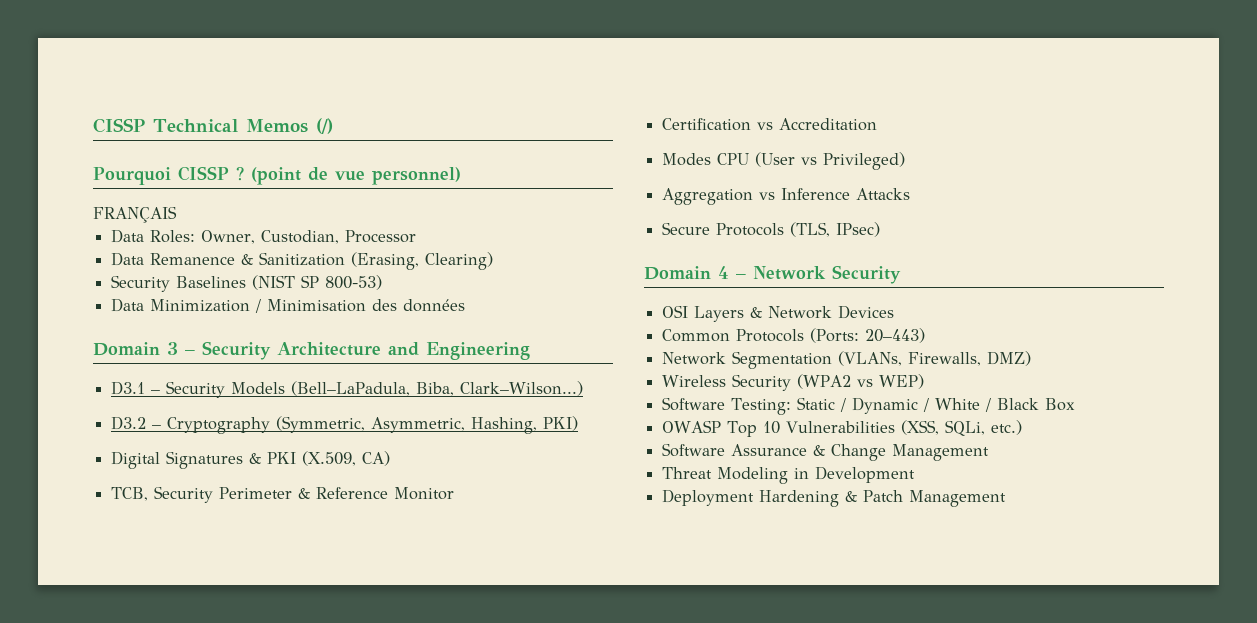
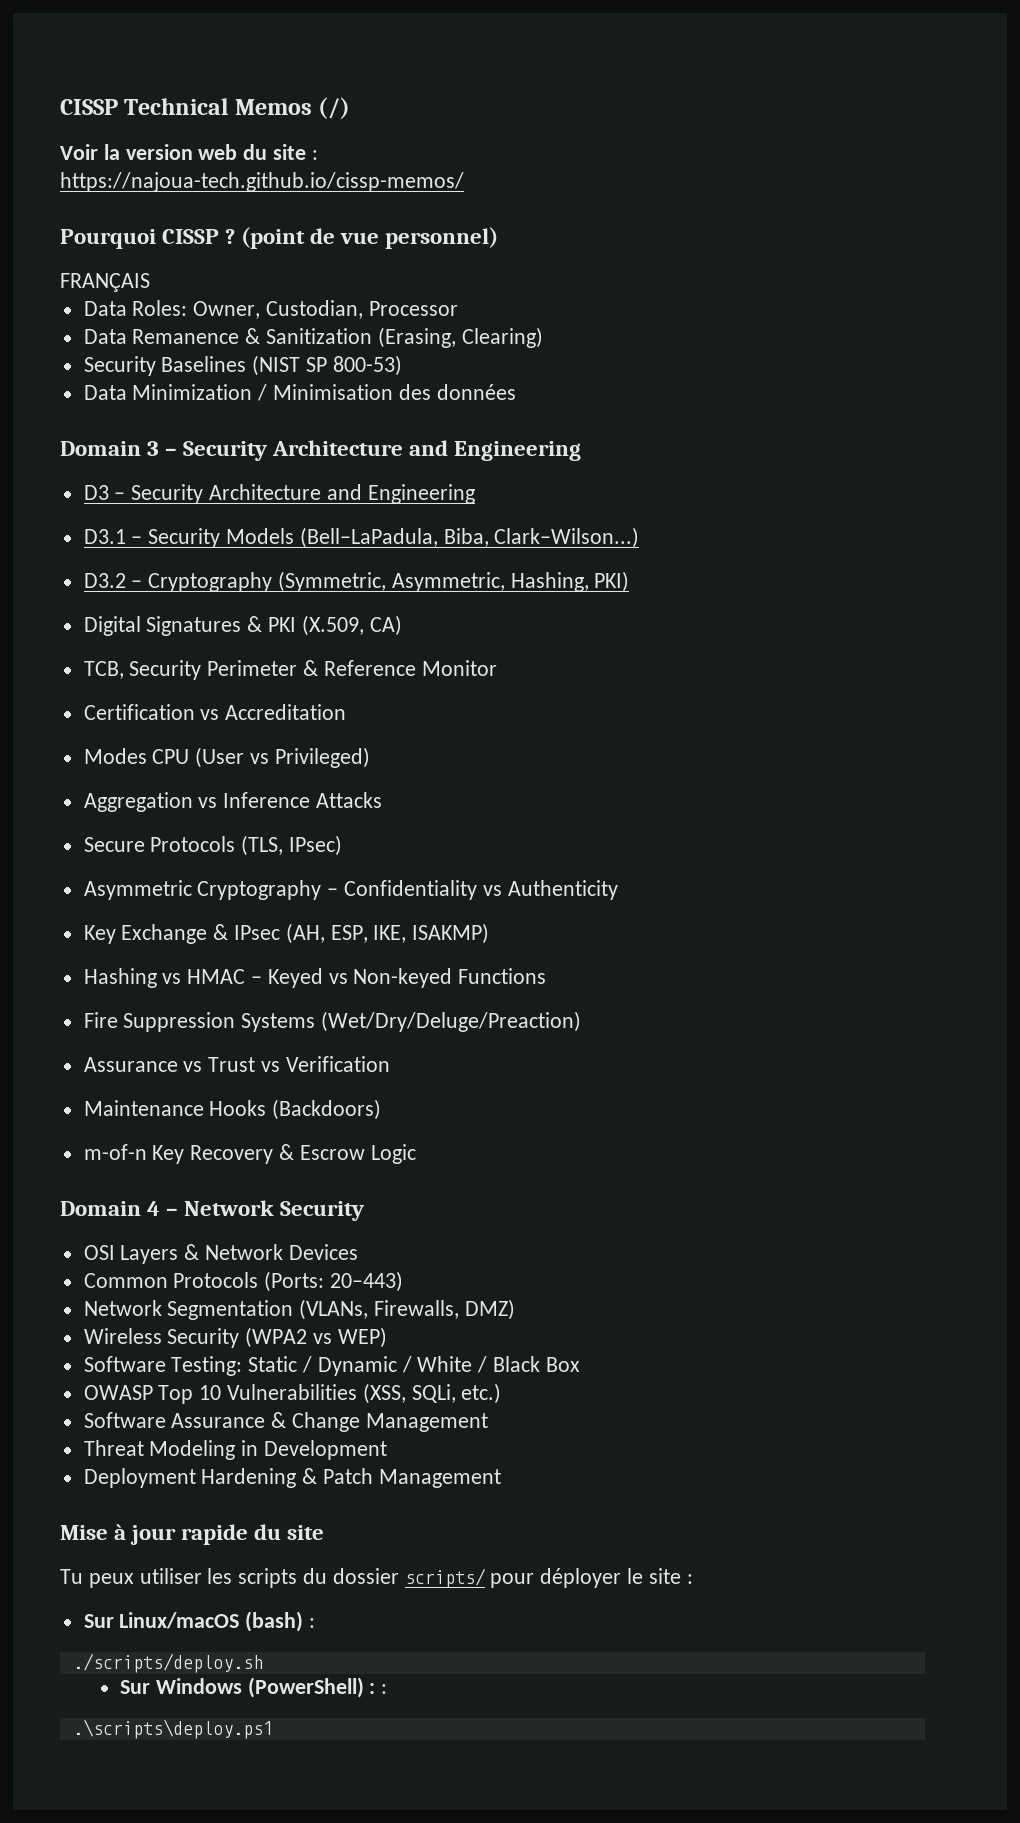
(333, 126) none -> [60,144,318,160] [60,172,464,192] // Voir la version web du site : // https://najoua-tech.github.io/cissp-memos/
(530, 351) none -> [83,484,475,504] // D3 – Security Architecture and Engineering
(881, 229) none -> [83,880,618,900] [83,923,490,944] [83,968,547,988] [83,1011,582,1032] [83,1056,390,1072] [83,1099,382,1120] [83,1144,416,1164] // Asymmetric Cryptography – Confidentiality vs Authenticity // Key Exchange & IPsec (AH, ESP, IKE, ISAKMP) // Hashing vs HMAC – Keyed vs Non-keyed Functions // Fire Suppression Systems (Wet/Dry/Deluge/Preaction) // Assurance vs Trust vs Verification // Maintenance Hooks (Backdoors) // m-of-n Key Recovery & Escrow Logic
(1007, 498) none -> [60,1524,325,1545] [60,1568,693,1588] [83,1611,316,1632] [72,1653,263,1673] [119,1677,388,1698] [72,1719,273,1739] // Mise à jour rapide du site // Tu peux utiliser les scripts du dossier scripts/ pour déployer le site : // Sur Linux/macOS (bash) : // ./scripts/deploy.sh // Sur Windows (PowerShell) : : // .\scripts\deploy.ps1

